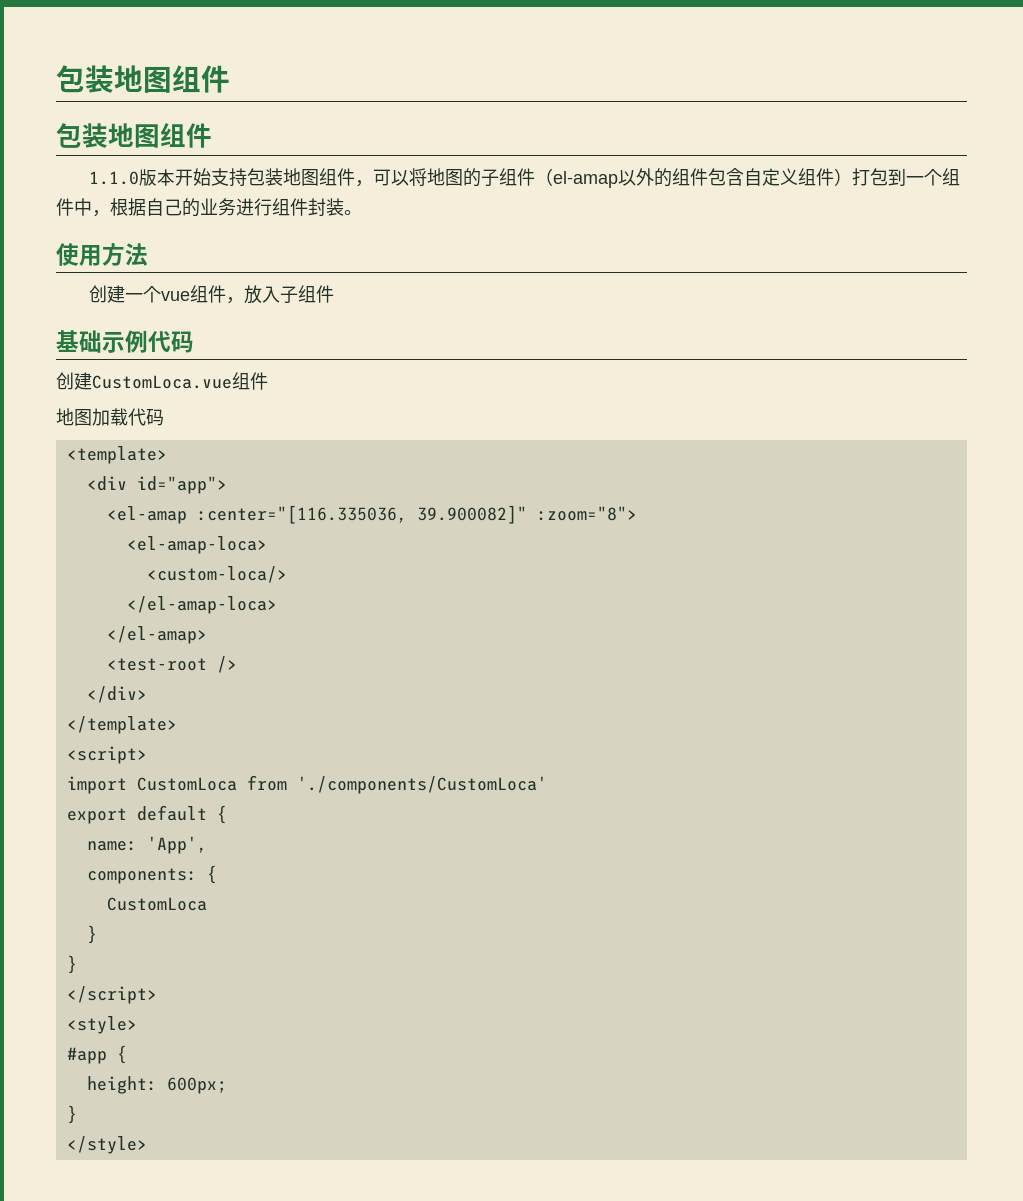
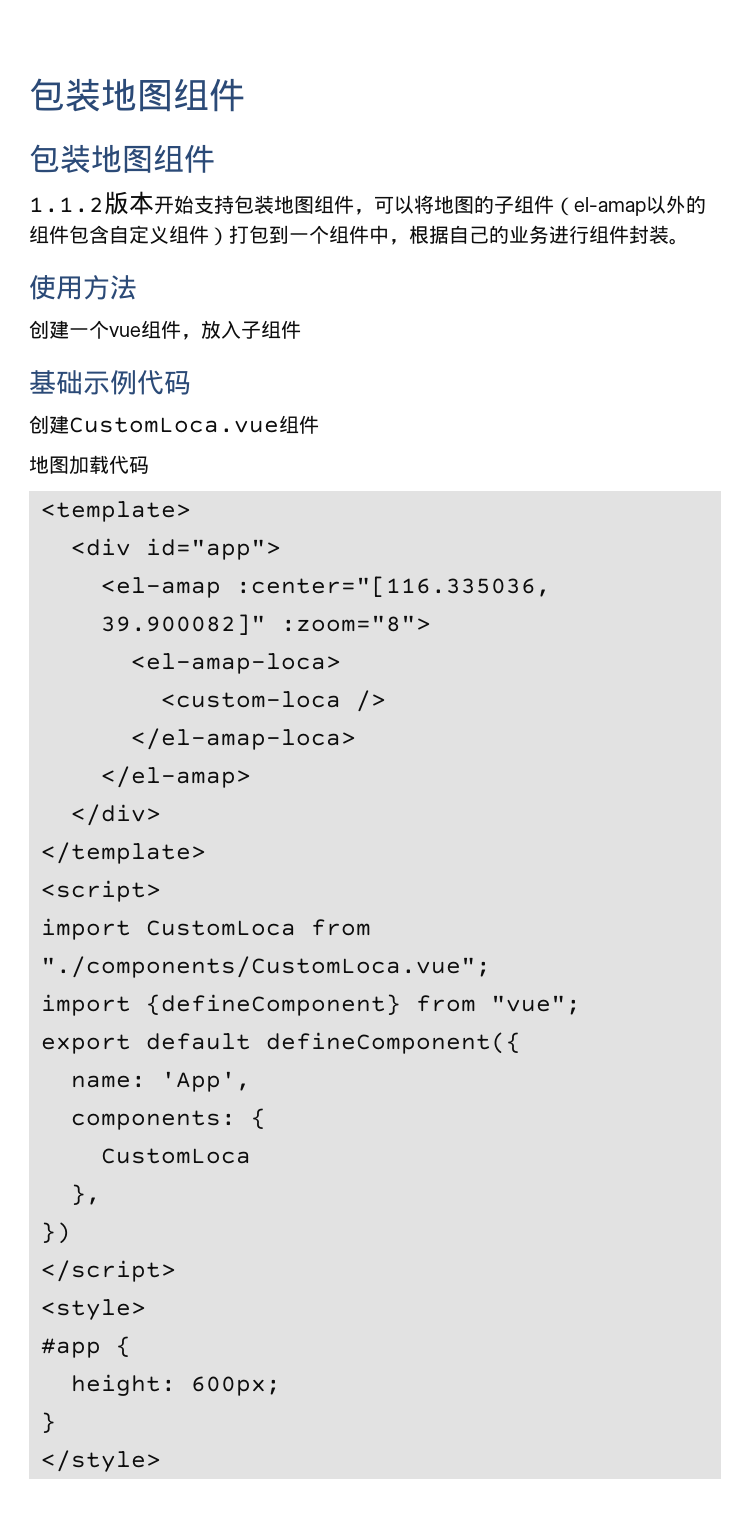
[88,171,139,185] 1.1.0 -> [29,197,104,213] 1.1.2
[146,566,287,583] <custom-loca/> -> [161,690,386,712] <custom-loca />
[106,656,237,673] // <test-root /> -> (251, 777) none
[296,776,547,794] './components/CustomLoca' -> [41,956,491,978] [41,994,581,1016] "./components/CustomLoca.vue"; // import {defineComponent} from "vue";
[216,805,227,824] { -> [266,1032,521,1054] defineComponent({
[86,925,97,944] [66,955,77,974] } // } -> [71,1184,101,1205] [41,1222,71,1244] }, // })

